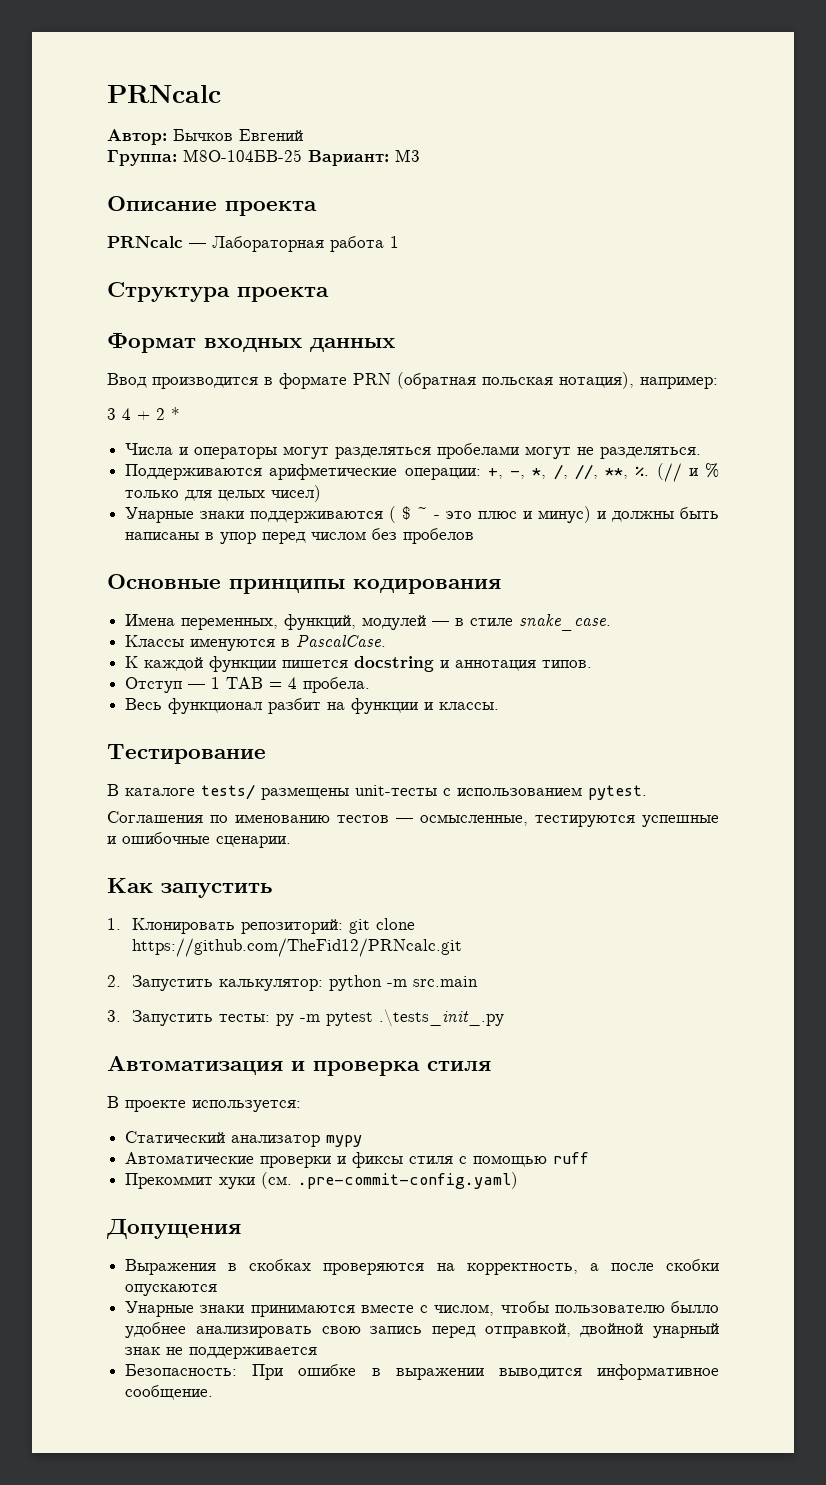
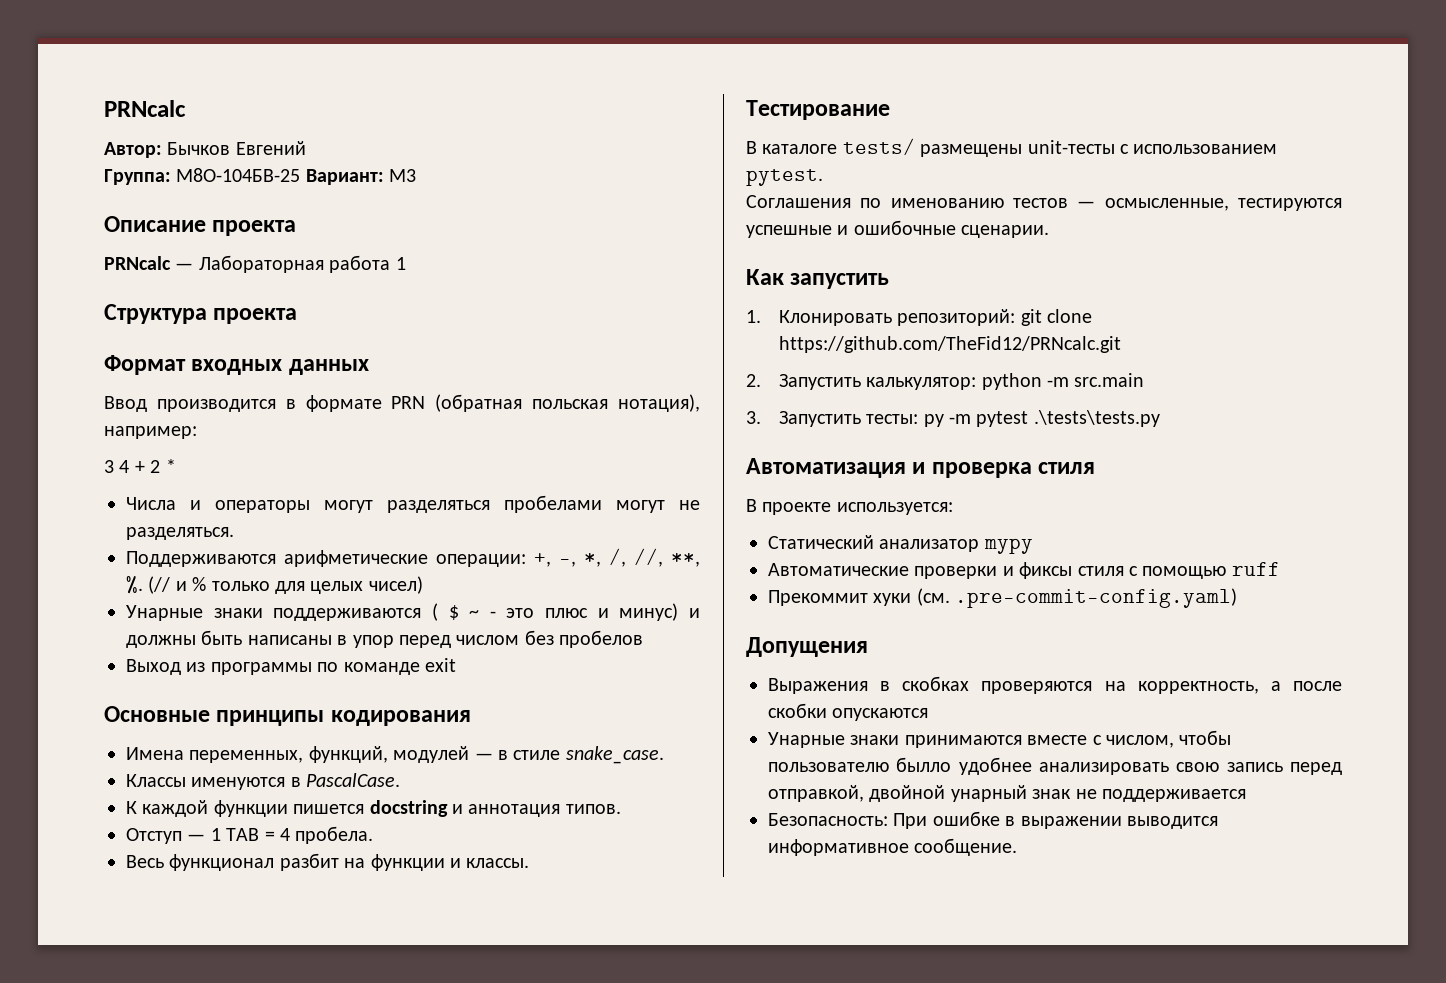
(475, 536) none -> [126,658,456,675] // Выход из программы по команде exit
[379,1009,505,1027] .\tests_init_.py -> [1033,410,1160,427] .\tests\tests.py

